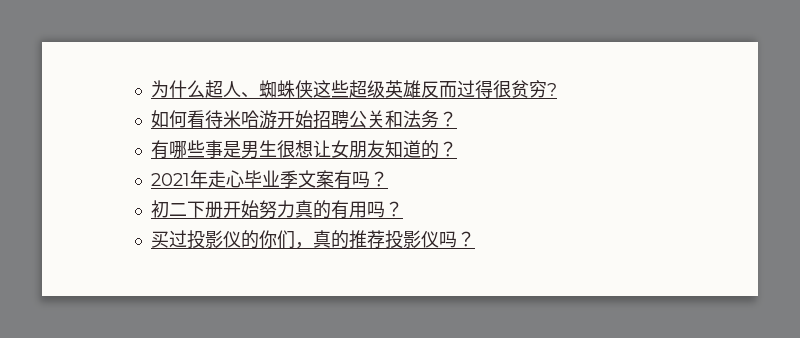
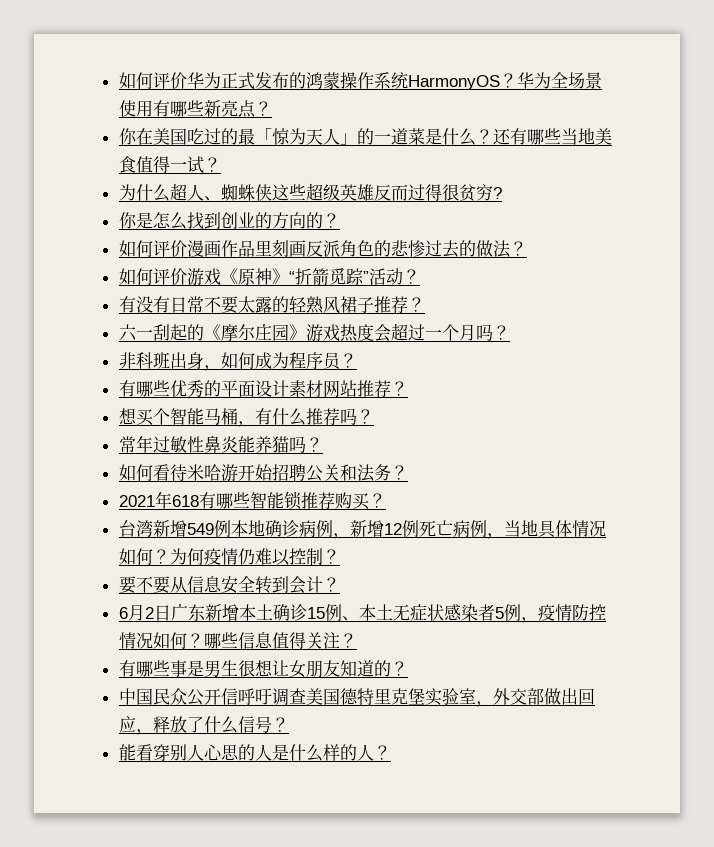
(150, 89) none -> [118,72,602,90] [118,100,272,118] [118,128,612,146] [118,156,221,174] 如何评价华为正式发布的鸿蒙操作系统HarmonyOS？华为全场景使用有哪些新亮点？ // 你在美国吃过的最「惊为天人」的一道菜是什么？还有哪些当地美食值得一试？ //
(557, 89) none -> [118,212,340,230] [118,240,527,258] [118,268,420,286] [118,296,425,314] [118,323,510,342] [118,352,357,371] [118,380,408,398] [118,408,374,427] [118,435,323,453] // 你是怎么找到创业的方向的？ // 如何评价漫画作品里刻画反派角色的悲惨过去的做法？ // 如何评价游戏《原神》“折箭觅踪”活动？ // 有没有日常不要太露的轻熟风裙子推荐？ // 六一刮起的《摩尔庄园》游戏热度会超过一个月吗？ // 非科班出身，如何成为程序员？ // 有哪些优秀的平面设计素材网站推荐？ // 想买个智能马桶，有什么推荐吗？ // 常年过敏性鼻炎能养猫吗？
(457, 119) none -> [118,491,386,510] [118,520,606,539] [118,548,340,566] [118,576,340,594] [118,603,606,623] [118,632,357,649] // 2021年618有哪些智能锁推荐购买？ // 台湾新增549例本地确诊病例，新增12例死亡病例，当地具体情况如何？为何疫情仍难以控制？ // 要不要从信息安全转到会计？ // 6月2日广东新增本土确诊15例、本土无症状感染者5例，疫情防控情况如何？哪些信息值得关注？
[150,170,388,189] [150,200,403,219] [150,230,457,249] 2021年走心毕业季文案有吗？ // 初二下册开始努力真的有用吗？ // 买过投影仪的你们，真的推荐投影仪吗 -> [118,688,595,707] [118,716,289,735] [118,744,374,762] 中国民众公开信呼吁调查美国德特里克堡实验室，外交部做出回应，释放了什么信号？ // 能看穿别人心思的人是什么样的人

